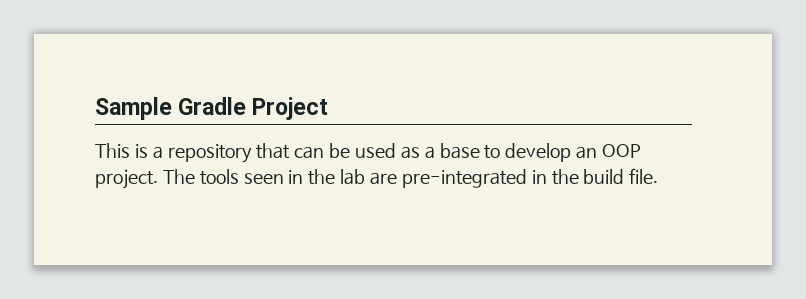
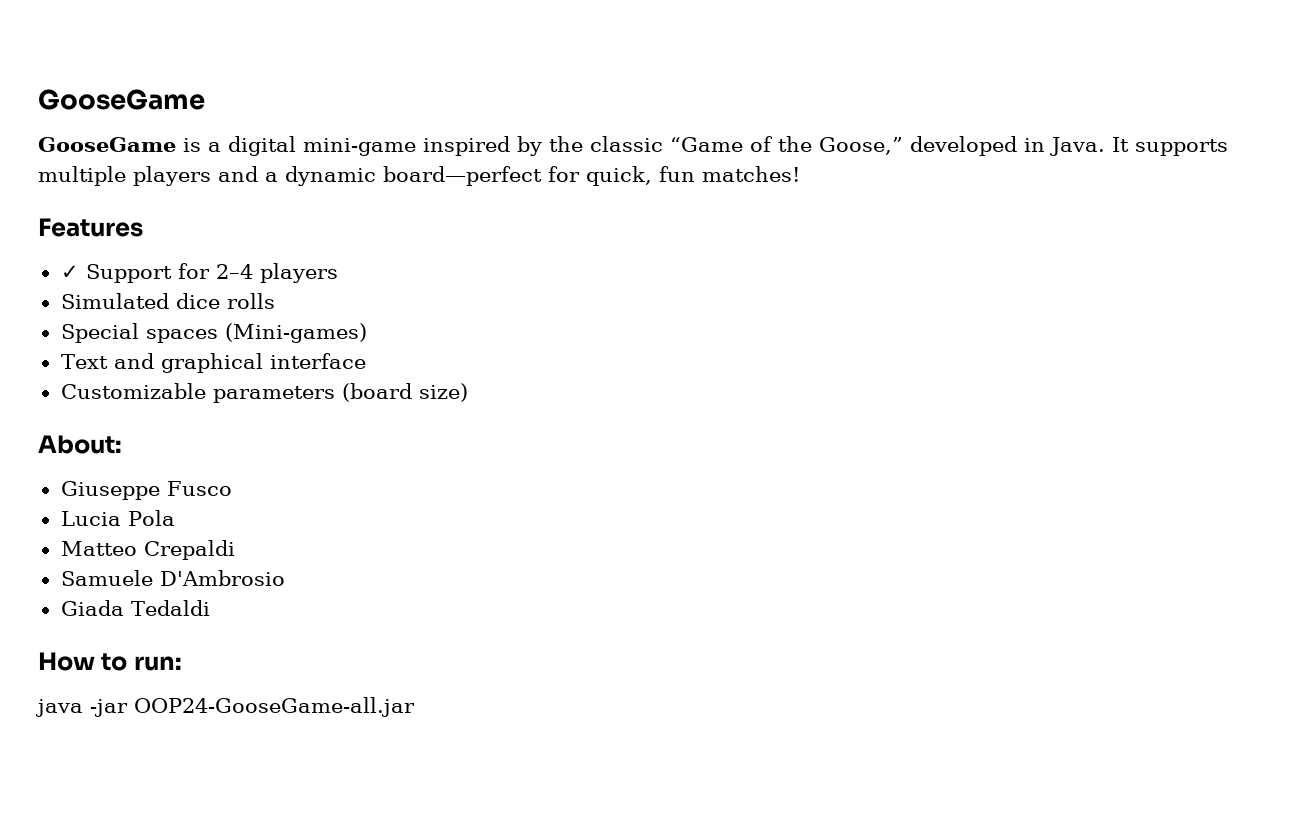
[95,97,329,120] [95,143,641,163] [95,168,659,189] Sample Gradle Project // This is a repository that can be used as a base to develop an OOP project. The tools seen in the lab are pre-integrated in the build file. -> [38,89,205,110] [38,136,1228,156] [38,166,800,186] [38,218,143,237] [60,263,338,283] [60,293,275,309] [60,323,367,343] [60,353,366,373] [60,383,468,403] [38,435,122,454] [60,481,232,500] [60,510,175,526] [60,540,235,560] [60,570,285,586] [60,600,210,616] [38,652,182,671] [35,697,415,717] GooseGame // GooseGame is a digital mini-game inspired by the classic “Game of the Goose,” developed in Java. It supports multiple players and a dynamic board—perfect for quick, fun matches! // Features // ✓ Support for 2–4 players // Simulated dice rolls // Special spaces (Mini-games) // Text and graphical interface // Customizable parameters (board size) // About: // Giuseppe Fusco // Lucia Pola // Matteo Crepaldi // Samuele D'Ambrosio // Giada Tedaldi // How to run: // java -jar OOP24-GooseGame-all.jar

